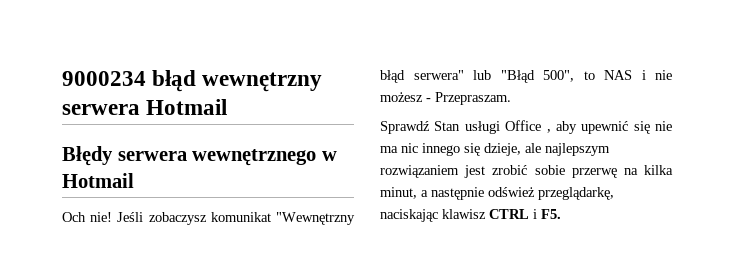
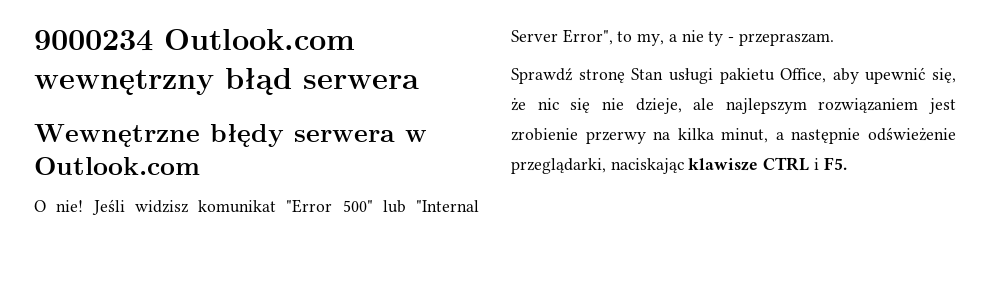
[152,70,323,92] [62,99,228,115] [62,146,337,166] [62,173,134,188] [62,212,355,225] [380,70,672,83] [380,92,511,105] błąd wewnętrzny serwera Hotmail // Błędy serwera wewnętrznego w Hotmail // Och nie! Jeśli zobaczysz komunikat "Wewnętrzny błąd serwera" lub "Błąd 500", to NAS i nie możesz - Przepraszam. -> [164,29,355,50] [34,68,419,95] [34,124,427,147] [34,157,200,175] [34,199,479,215] [511,29,834,46] Outlook.com wewnętrzny błąd serwera // Wewnętrzne błędy serwera w Outlook.com // O nie! Jeśli widzisz komunikat "Error 500" lub "Internal Server Error", to my, a nie ty - przepraszam.
(430, 127) none -> [578,69,625,83] stronę
[505,120,672,134] [380,143,480,156] Office , aby upewnić się nie ma nic innego się -> [719,67,956,84] [511,98,624,113] pakietu Office, aby upewnić się, że nic się nie
[492,165,617,178] zrobić sobie przerwę -> [511,128,646,144] zrobienie przerwy
[488,187,614,200] [380,209,486,222] odśwież przeglądarkę, naciskając klawisz -> [868,127,956,141] [511,158,759,174] odświeżenie przeglądarki, naciskając klawisze

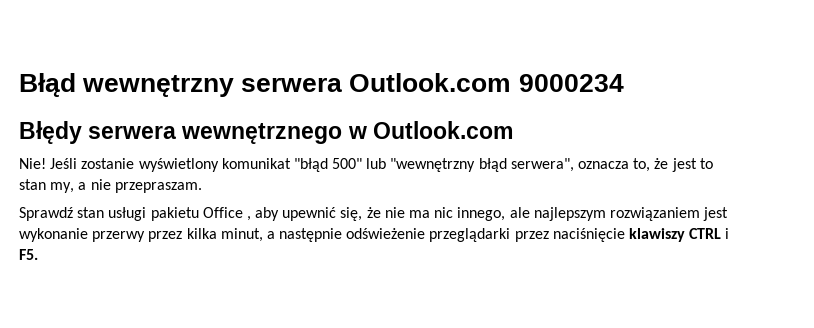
[34,29,355,51] [34,68,419,95] [34,124,427,147] [34,157,200,175] [34,199,479,215] [511,29,633,45] 9000234 Outlook.com wewnętrzny błąd serwera // Wewnętrzne błędy serwera w Outlook.com // O nie! Jeśli widzisz komunikat "Error 500" lub "Internal Server Error", to -> [19,73,624,97] [19,121,513,144] [19,158,713,172] [19,179,46,190] Błąd wewnętrzny serwera Outlook.com 9000234 // Błędy serwera wewnętrznego w Outlook.com // Nie! Jeśli zostanie wyświetlony komunikat "błąd 500" lub "wewnętrzny błąd serwera", oznacza to, że jest to stan
[708,31,735,46] ty - -> (111, 184) none
[578,67,956,84] [511,98,682,114] stronę Stan usługi pakietu Office, aby upewnić się, że nic się nie dzieje, -> [77,207,506,221] stan usługi pakietu Office , aby upewnić się, że nie ma nic innego,
[511,128,671,144] zrobienie przerwy na -> [19,228,183,242] wykonanie przerwy przez
[511,158,759,174] przeglądarki, naciskając klawisze -> [429,228,686,242] przeglądarki przez naciśnięcie klawiszy

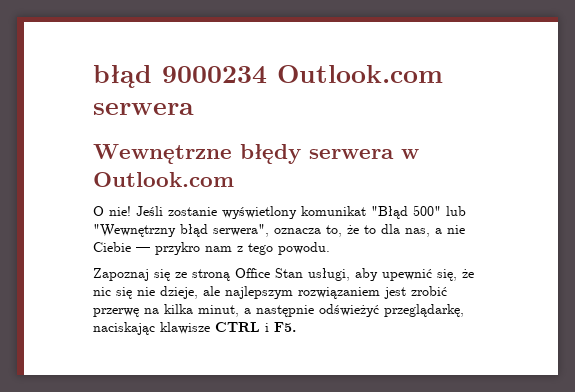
[19,73,624,97] [19,121,343,144] Błąd wewnętrzny serwera Outlook.com 9000234 // Błędy serwera wewnętrznego -> [93,65,443,88] [93,103,194,115] [93,144,394,164] błąd 9000234 Outlook.com serwera // Wewnętrzne błędy serwera
[19,158,46,169] Nie! -> [93,206,131,216] O nie!
[293,158,328,172] "błąd -> [371,206,408,219] "Błąd
[390,158,476,172] "wewnętrzny -> [93,224,176,237] "Wewnętrzny
[671,158,713,172] [19,179,202,193] [19,207,506,221] jest to stan my, a nie przepraszam. // Sprawdź stan usługi pakietu Office , aby upewnić się, że nie ma nic innego, -> [364,224,465,237] [93,242,330,255] [93,268,474,281] [93,286,198,299] to dla nas, a nie Ciebie — przykro nam z tego powodu. // Zapoznaj się ze stroną Office Stan usługi, aby upewnić się, że nic się nie dzieje,
[19,228,183,242] wykonanie przerwy przez -> [411,286,447,296] [93,308,159,317] zrobić przerwę na
[346,228,686,242] odświeżenie przeglądarki przez naciśnięcie klawiszy -> [319,304,464,317] [93,322,210,335] odświeżyć przeglądarkę, naciskając klawisze

